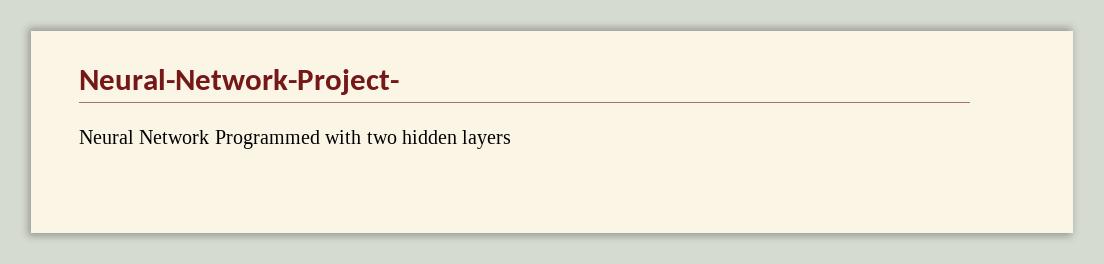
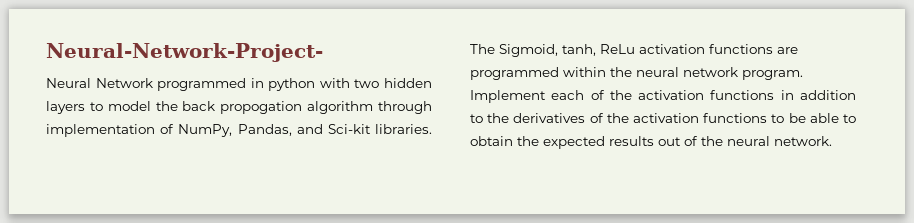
[214,130,320,149] Programmed -> [157,78,316,91] programmed in python
(512, 139) none -> [89,101,432,114] [46,124,432,137] [470,44,798,57] [470,67,803,80] [470,90,856,103] [470,113,856,123] [470,136,832,149] to model the back propogation algorithm through implementation of NumPy, Pandas, and Sci-kit libraries. The Sigmoid, tanh, ReLu activation functions are programmed within the neural network program. Implement each of the activation functions in addition to the derivatives of the activation functions to be able to obtain the expected results out of the neural network.

